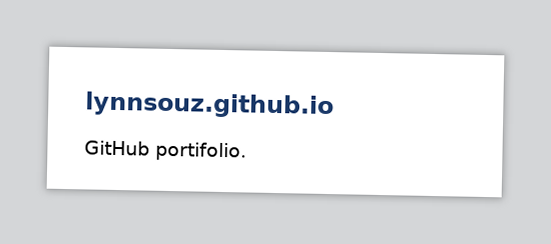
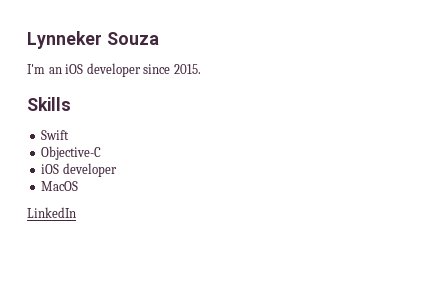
[85,91,334,120] [84,140,247,162] lynnsouz.github.io // GitHub portifolio. -> [27,31,159,49] [27,63,201,77] [27,97,71,111] [41,130,70,140] [41,146,102,160] [41,163,117,177] [41,181,79,191] [27,207,76,218] Lynneker Souza // I'm an iOS developer since 2015. // Skills // Swift // Objective-C // iOS developer // MacOS // LinkedIn

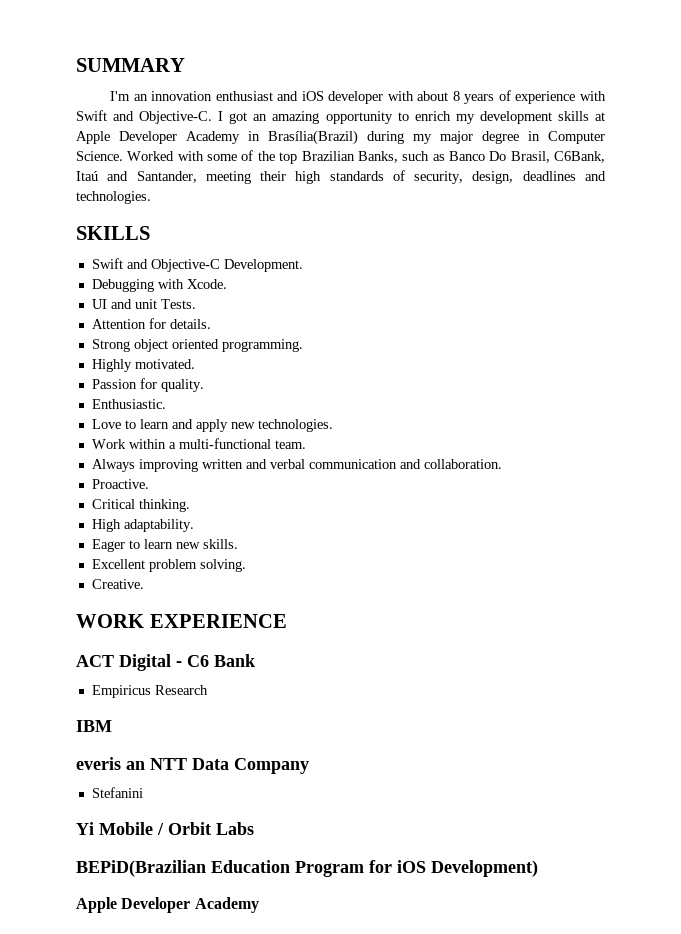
[27,31,159,49] Lynneker Souza -> [76,58,185,72] SUMMARY
[65,63,201,77] [27,97,71,111] [41,130,70,140] [41,146,102,160] [41,163,117,177] [41,181,79,191] [27,207,76,218] iOS developer since 2015. // Skills // Swift // Objective-C // iOS developer // MacOS // LinkedIn -> [151,90,607,104] [76,110,605,124] [76,130,605,145] [76,150,605,164] [76,170,606,184] [76,191,151,204] [76,226,150,240] [91,258,303,272] [91,279,227,292] [91,299,196,309] [91,318,211,329] [91,339,303,352] [91,359,195,372] [91,378,204,392] [91,399,166,409] [91,419,333,432] [91,438,306,449] [91,459,502,472] [91,479,149,489] [91,499,190,512] [91,519,194,532] [91,539,238,552] [91,559,246,572] [91,579,144,589] [76,614,287,628] [76,654,255,671] [91,685,208,698] [76,720,112,732] [76,757,309,774] [91,787,143,798] [76,822,254,835] [76,860,538,877] [76,897,259,913] innovation enthusiast and iOS developer with about 8 years of experience with Swift and Objective-C. I got an amazing opportunity to enrich my development skills at Apple Developer Academy in Brasília(Brazil) during my major degree in Computer Science. Worked with some of the top Brazilian Banks, such as Banco Do Brasil, C6Bank, Itaú and Santander, meeting their high standards of security, design, deadlines and technologies. // SKILLS // Swift and Objective-C Development. // Debugging with Xcode. // UI and unit Tests. // Attention for details. // Strong object oriented programming. // Highly motivated. // Passion for quality. // Enthusiastic. // Love to learn and apply new technologies. // Work within a multi-functional team. // Always improving written and verbal communication and collaboration. // Proactive. // Critical thinking. // High adaptability. // Eager to learn new skills. // Excellent problem solving. // Creative. // WORK EXPERIENCE // ACT Digital - C6 Bank // Empiricus Research // IBM // everis an NTT Data Company // Stefanini // Yi Mobile / Orbit Labs // BEPiD(Brazilian Education Program for iOS Development) // Apple Developer Academy

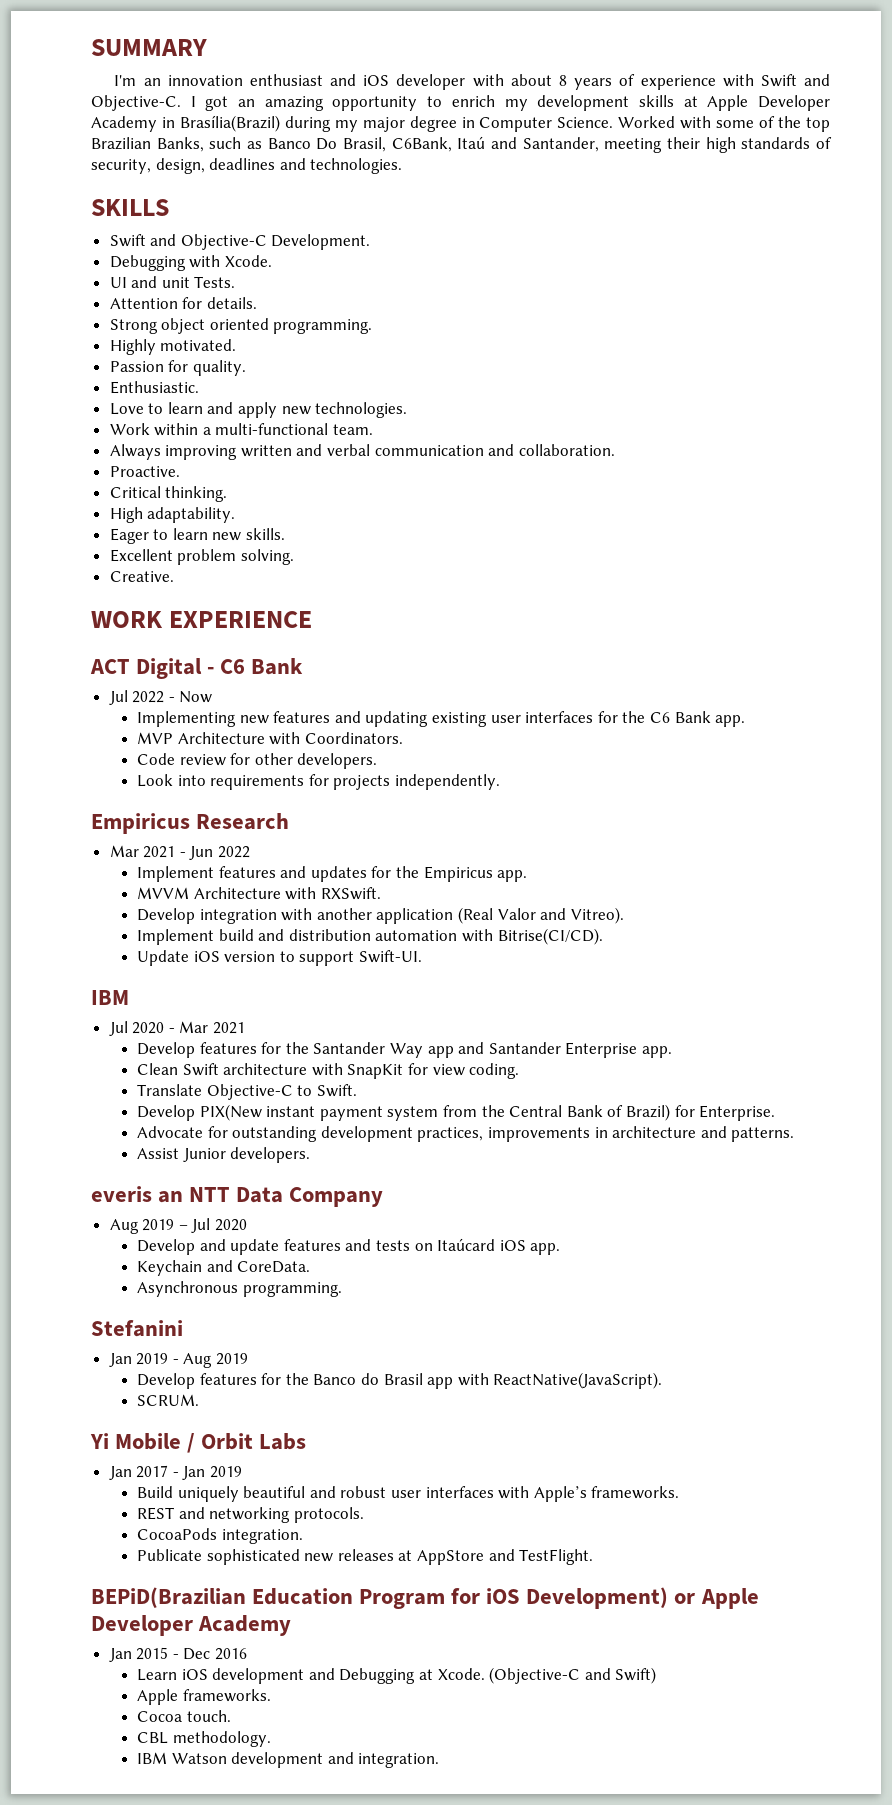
[91,685,208,698] [76,720,112,732] Empiricus Research // IBM -> [108,690,213,705] [137,711,746,727] [137,732,403,745] [137,753,378,769] [137,774,501,790] [91,813,290,834] [109,845,251,860] [137,866,528,882] [137,887,381,900] [137,907,624,924] [137,928,603,945] [137,950,423,966] [91,990,129,1005] [108,1021,246,1036] [137,1042,672,1058] [137,1063,520,1079] [137,1084,357,1100] [137,1104,776,1121] [137,1126,795,1142] [137,1147,311,1163] Jul 2022 - Now // Implementing new features and updating existing user interfaces for the C6 Bank app. // MVP Architecture with Coordinators. // Code review for other developers. // Look into requirements for projects independently. // Empiricus Research // Mar 2021 - Jun 2022 // Implement features and updates for the Empiricus app. // MVVM Architecture with RXSwift. // Develop integration with another application (Real Valor and Vitreo). // Implement build and distribution automation with Bitrise(CI/CD). // Update iOS version to support Swift-UI. // IBM // Jul 2020 - Mar 2021 // Develop features for the Santander Way app and Santander Enterprise app. // Clean Swift architecture with SnapKit for view coding. // Translate Objective-C to Swift. // Develop PIX(New instant payment system from the Central Bank of Brazil) for Enterprise. // Advocate for outstanding development practices, improvements in architecture and patterns. // Assist Junior developers.
[91,787,143,798] Stefanini -> [109,1218,248,1234] [137,1238,561,1255] [137,1260,311,1276] [137,1281,342,1297] [91,1320,183,1337] [108,1353,249,1368] [137,1372,663,1389] [137,1394,200,1406] Aug 2019 – Jul 2020 // Develop and update features and tests on Itaúcard iOS app. // Keychain and CoreData. // Asynchronous programming. // Stefanini // Jan 2019 - Aug 2019 // Develop features for the Banco do Brasil app with ReactNative(JavaScript). // SCRUM.
(254, 828) none -> [108,1465,243,1480] [137,1486,680,1502] [137,1507,364,1523] [137,1528,303,1544] [137,1549,594,1565] // Jan 2017 - Jan 2019 // Build uniquely beautiful and robust user interfaces with Apple’s frameworks. // REST and networking protocols. // CocoaPods integration. // Publicate sophisticated new releases at AppStore and TestFlight.
[76,897,259,913] // Apple Developer Academy -> [674,1588,759,1609] [91,1615,292,1636] [108,1647,248,1662] [137,1667,657,1684] [137,1689,271,1705] [137,1710,231,1722] [137,1731,271,1747] [137,1752,440,1768] or Apple Developer Academy // Jan 2015 - Dec 2016 // Learn iOS development and Debugging at Xcode. (Objective-C and Swift) // Apple frameworks. // Cocoa touch. // CBL methodology. // IBM Watson development and integration.

